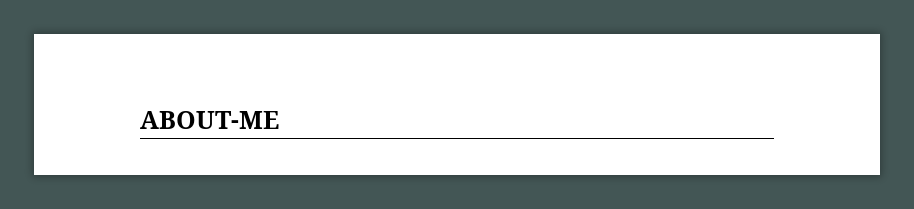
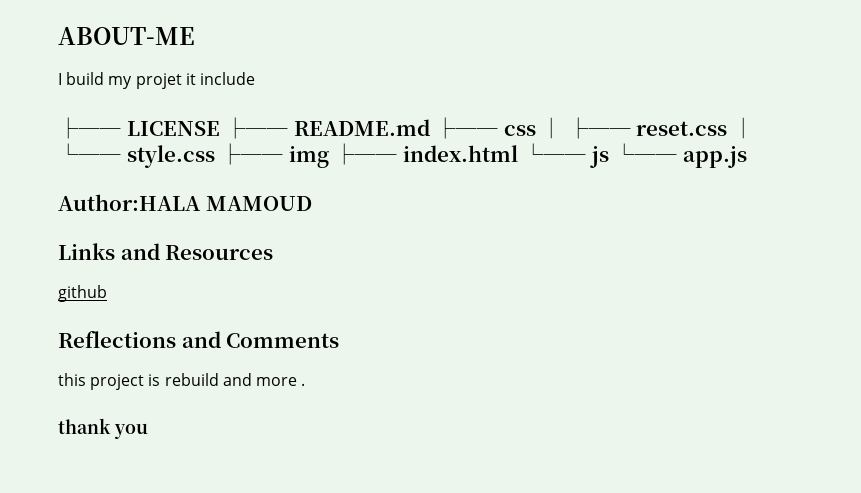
(279, 120) none -> [58,72,255,89] [58,117,754,139] [58,143,747,168] [58,194,312,211] [58,243,274,260] [58,285,107,302] [58,331,340,348] [58,373,306,390] [58,418,148,439] // I build my projet it include // ├── LICENSE ├── README.md ├── css │ ├── reset.css │ └── style.css ├── img ├── index.html └── js └── app.js // Author:HALA MAMOUD // Links and Resources // github // Reflections and Comments // this project is rebuild and more . // thank you

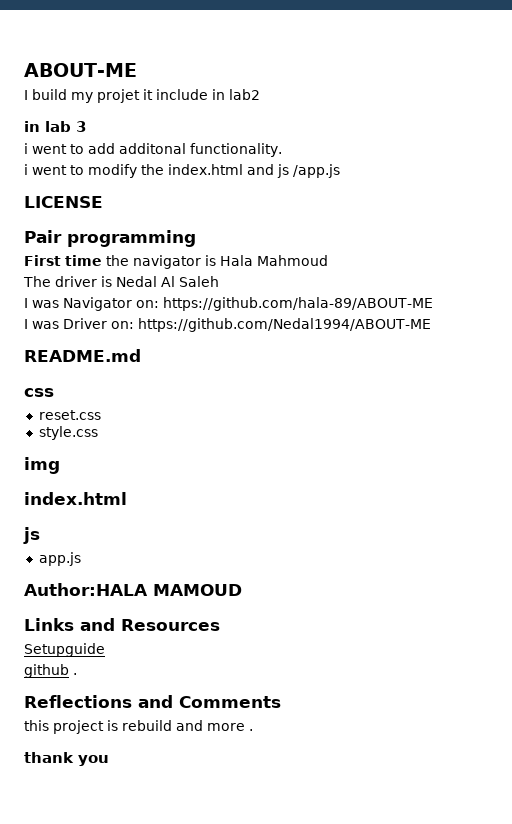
[58,117,289,139] // ├── LICENSE ├── -> [212,89,260,100] [24,121,86,132] [24,143,282,157] [24,164,340,178] [24,196,103,208] [24,230,196,247] [24,255,328,269] [23,276,219,287] [24,297,433,311] [24,318,431,332] in lab2 // in lab 3 // i went to add additonal functionality. // i went to modify the index.html and js /app.js // LICENSE // Pair programming // First time the navigator is Hala Mahmoud // The driver is Nedal Al Saleh // I was Navigator on: https://github.com/hala-89/ABOUT-ME // I was Driver on: https://github.com/Nedal1994/ABOUT-ME //
[435,117,499,139] ├── -> (141, 355) //
[541,117,631,139] │ ├── -> (54, 392) //
[732,117,754,139] [58,143,121,162] │ └── -> (101, 415) //
[220,143,284,165] ├── -> (98, 433) //
[334,143,678,168] ├── index.html └── js └── -> [24,492,127,505] [23,527,40,544] // index.html // js //
(274, 252) none -> [24,643,105,657] // Setupguide
(107, 293) none -> [73,673,77,675] .

